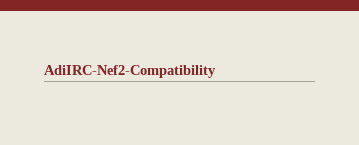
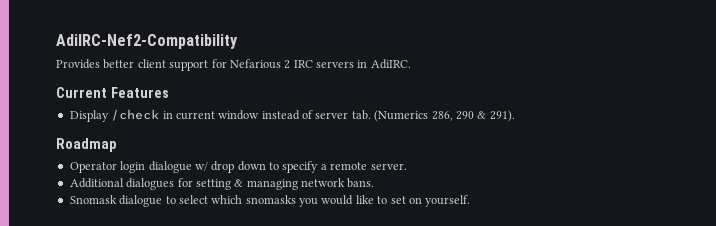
(216, 71) none -> [56,59,411,71] [56,87,169,98] [69,109,515,122] [56,138,117,152] [69,161,407,173] [69,178,375,190] [69,195,471,207] // Provides better client support for Nefarious 2 IRC servers in AdiIRC. // Current Features // Display /check in current window instead of server tab. (Numerics 286, 290 & 291). // Roadmap // Operator login dialogue w/ drop down to specify a remote server. // Additional dialogues for setting & managing network bans. // Snomask dialogue to select which snomasks you would like to set on yourself.

